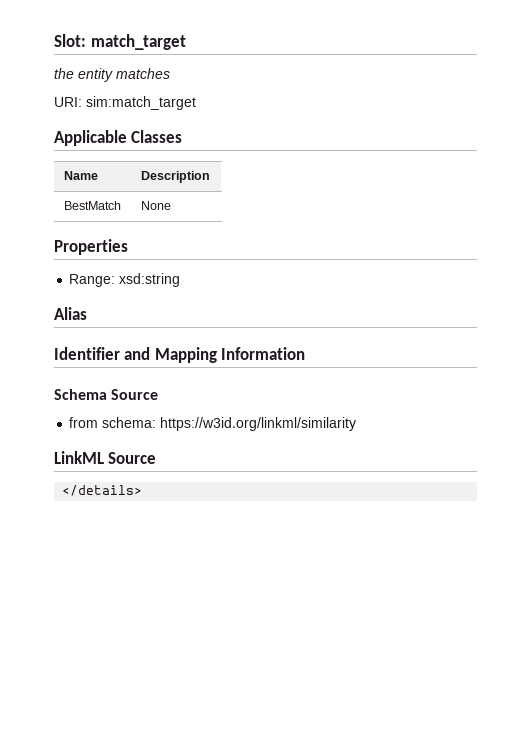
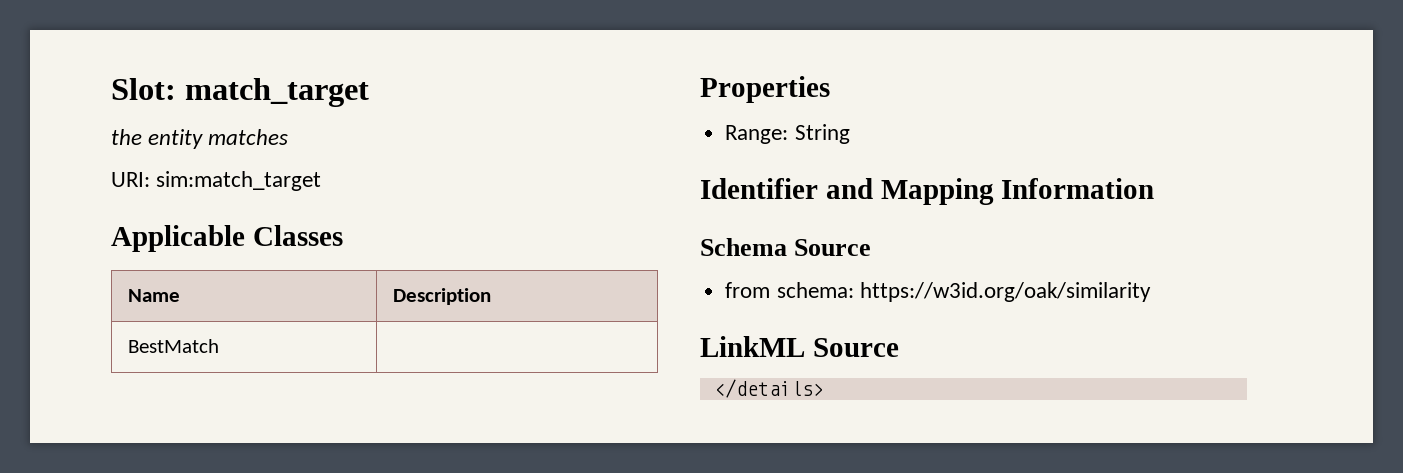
[140,201,171,210] | None -> (219, 346) |
[119,273,181,287] [54,307,87,320] xsd:string // Alias -> [794,124,850,144] String
[160,417,357,431] https://w3id.org/linkml/similarity -> [859,282,1151,302] https://w3id.org/oak/similarity

